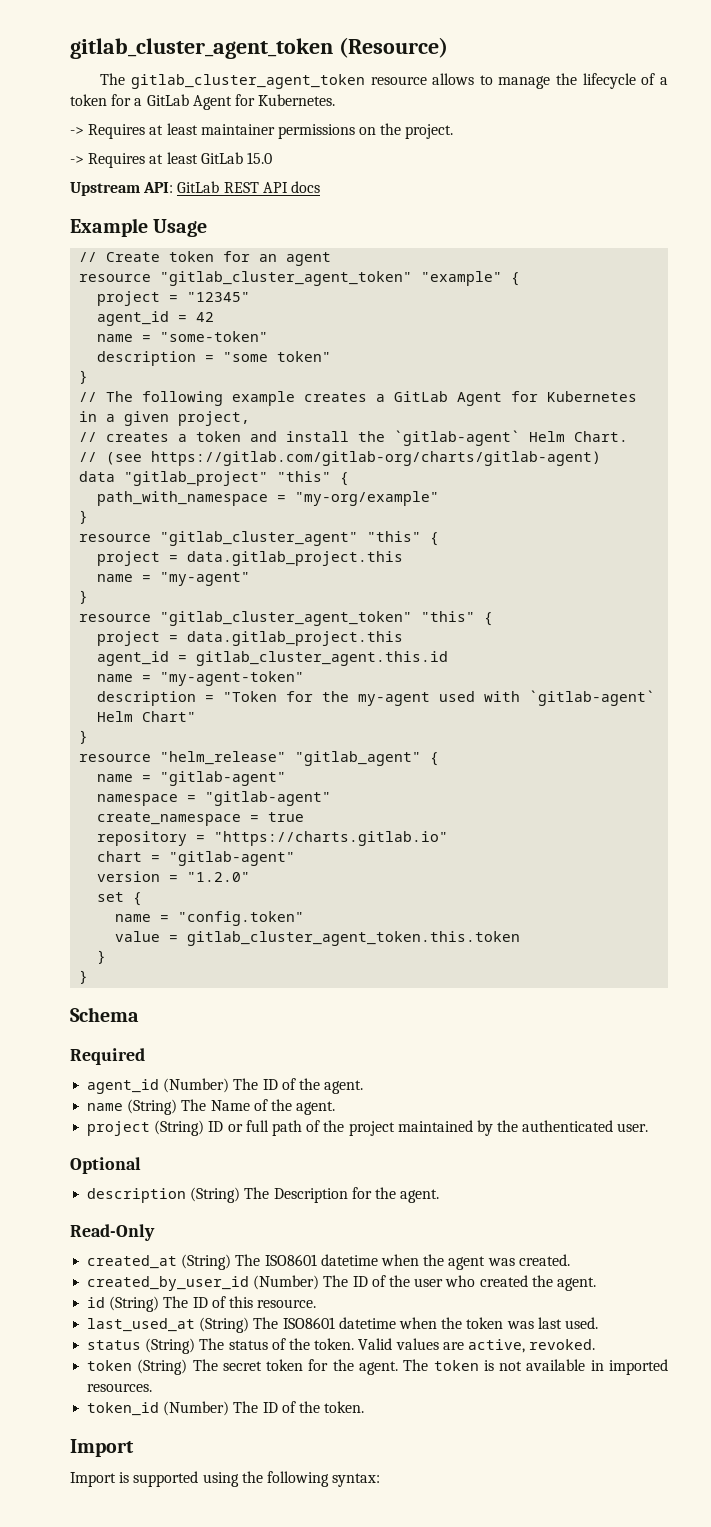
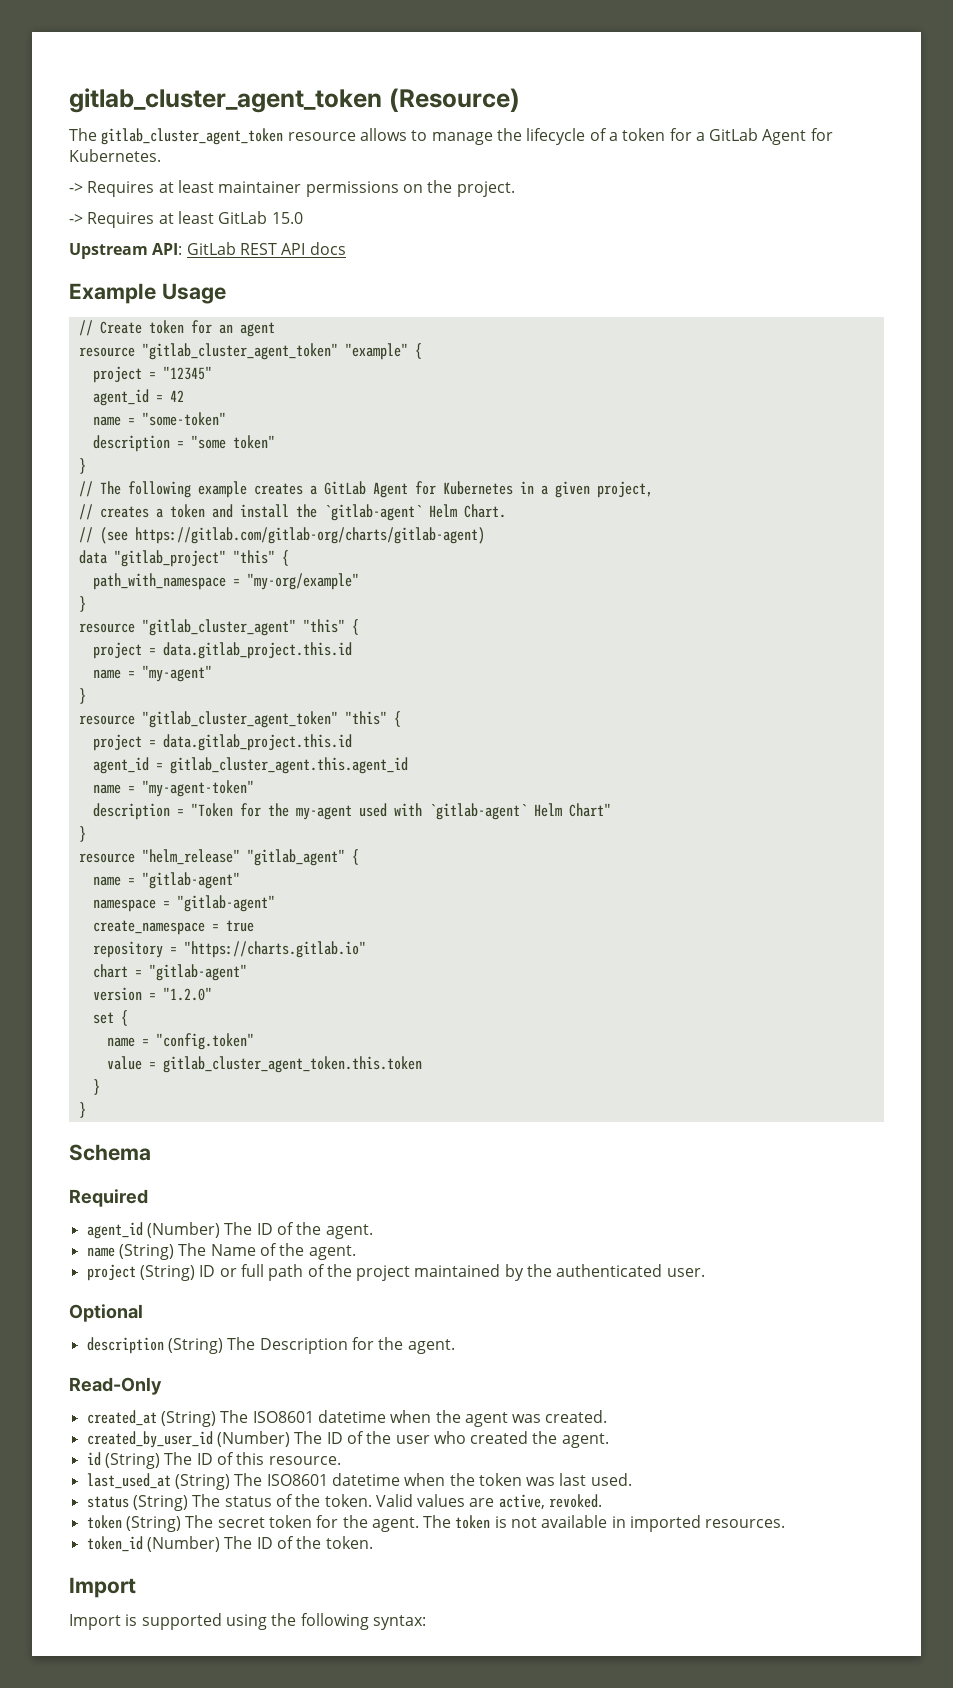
[187,551,404,566] data.gitlab_project.this -> [162,642,352,659] data.gitlab_project.this.id
[187,631,404,646] [97,651,449,666] data.gitlab_project.this // agent_id = gitlab_cluster_agent.this.id -> [162,734,352,751] [92,757,408,774] data.gitlab_project.this.id // agent_id = gitlab_cluster_agent.this.agent_id

